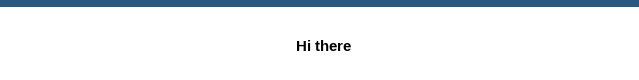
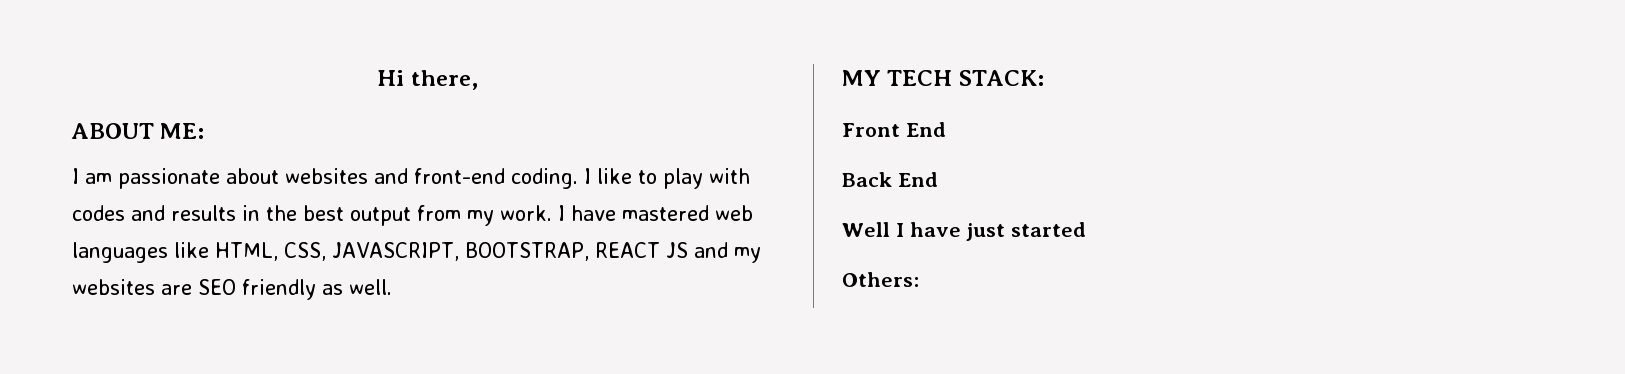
[315,40,352,51] there -> [410,70,478,90] [71,123,205,139] [72,168,750,189] [72,205,753,226] [72,242,761,263] [72,279,392,300] [842,70,1044,86] [842,122,946,137] [842,172,938,187] [842,222,1087,241] [842,272,919,287] there, // ABOUT ME: // I am passionate about websites and front-end coding. I like to play with codes and results in the best output from my work. I have mastered web languages like HTML, CSS, JAVASCRIPT, BOOTSTRAP, REACT JS and my websites are SEO friendly as well. // MY TECH STACK: // Front End // Back End // Well I have just started // Others:

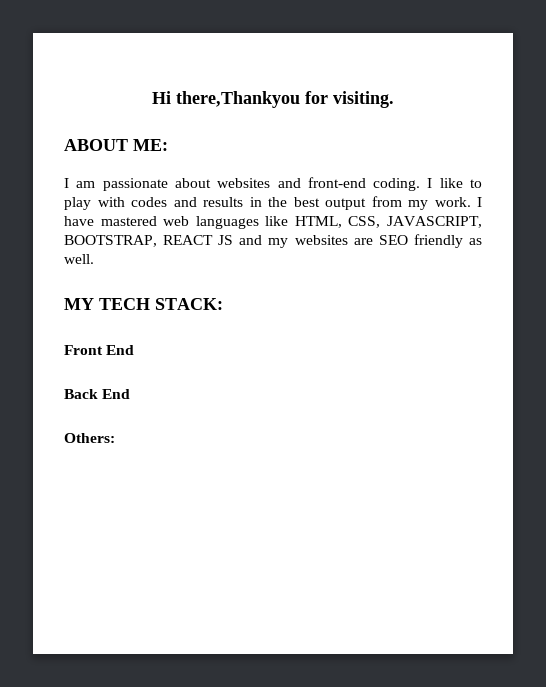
[410,70,478,90] there, -> [176,91,394,108] there,Thankyou for visiting.
[842,222,1087,241] // Well I have just started -> (131, 394) none

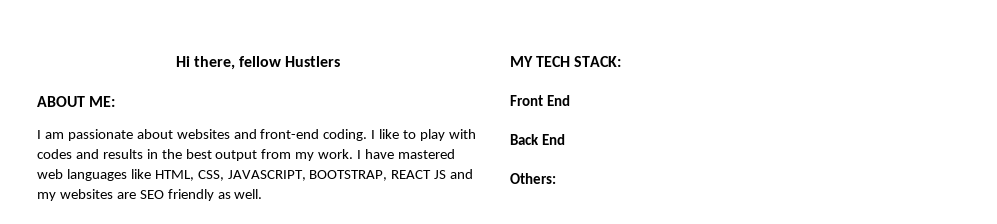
[176,91,394,108] there,Thankyou for visiting. -> [193,56,341,70] there, fellow Hustlers

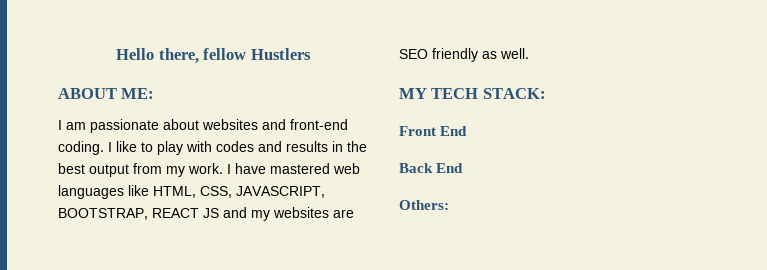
[175,56,190,67] Hi -> [116,48,155,60] Hello

